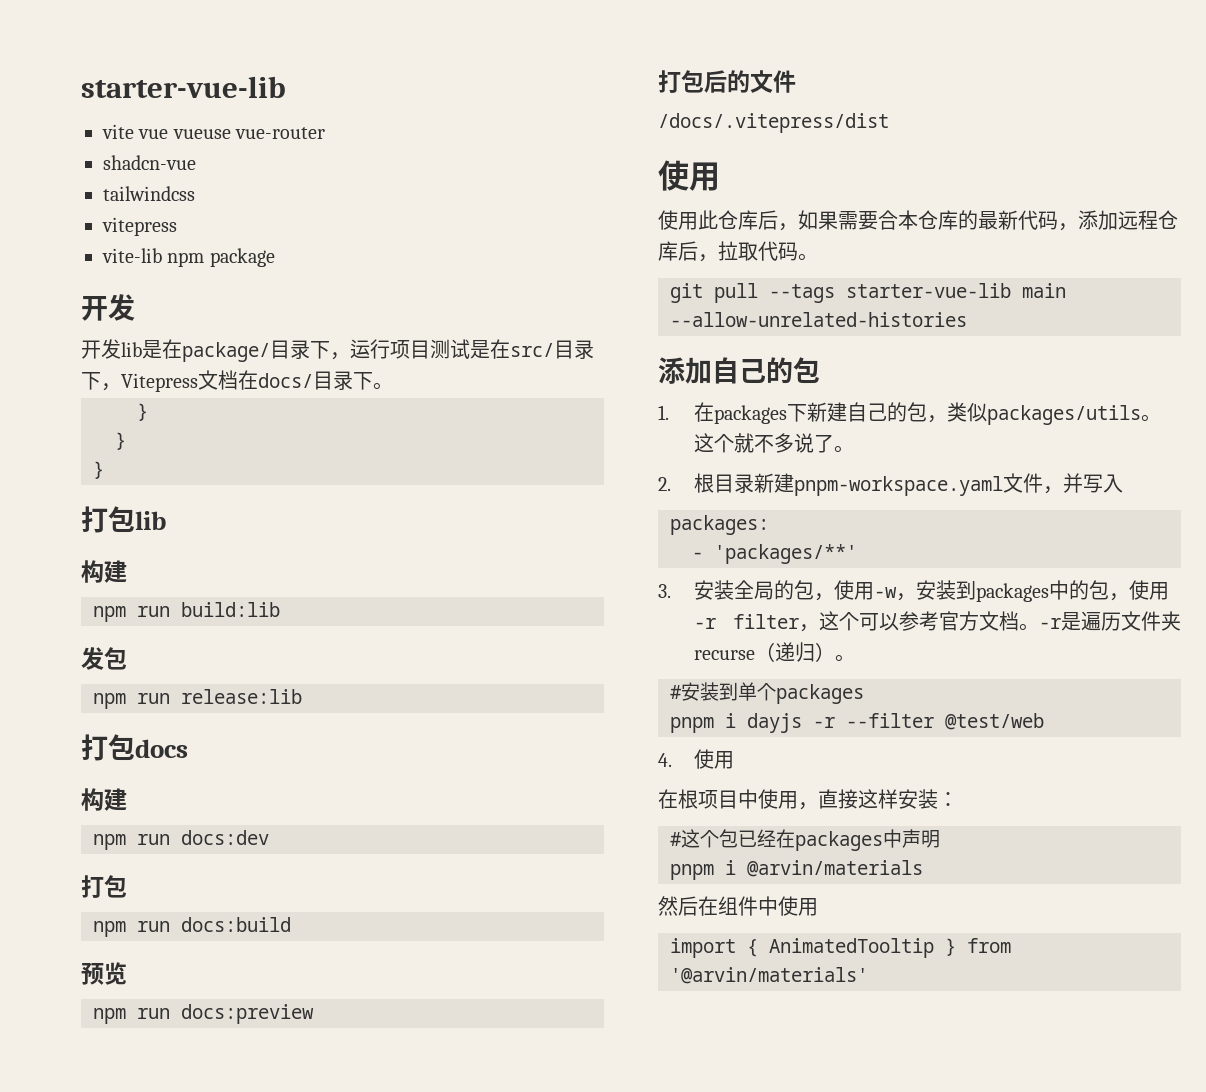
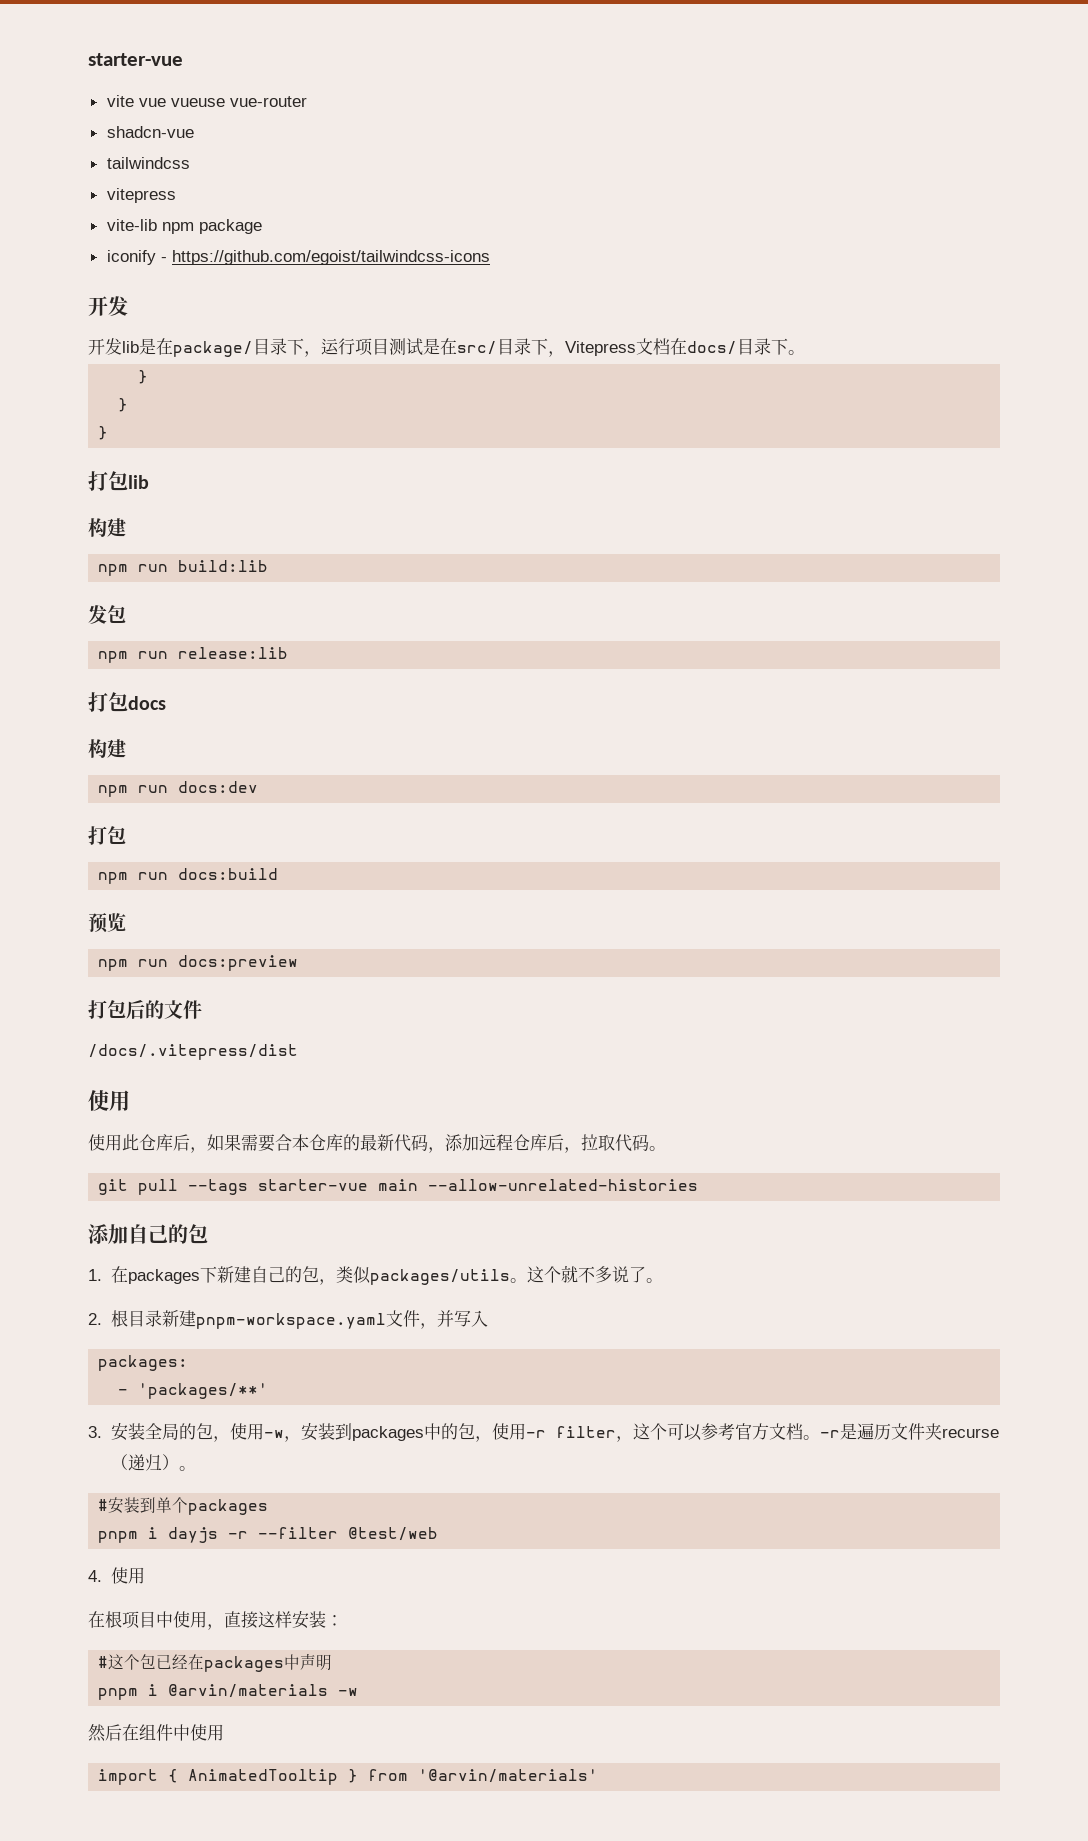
[81,76,286,98] starter-vue-lib -> [88,53,183,66] starter-vue
(275, 257) none -> [106,250,490,265] // iconify - https://github.com/egoist/tailwindcss-icons
[846,283,1011,298] starter-vue-lib -> [258,1179,369,1191] starter-vue
(923, 868) none -> [338,1688,359,1696] -w

